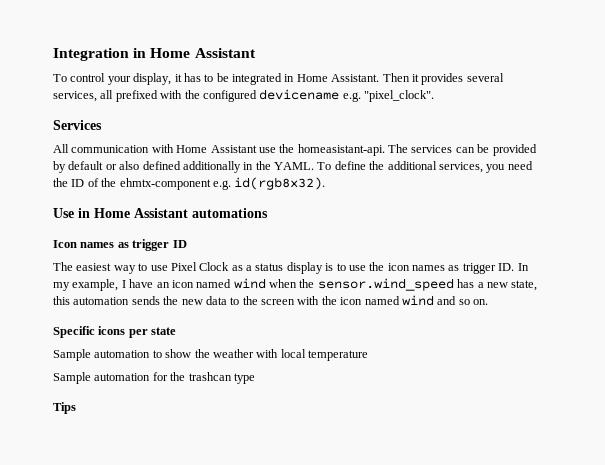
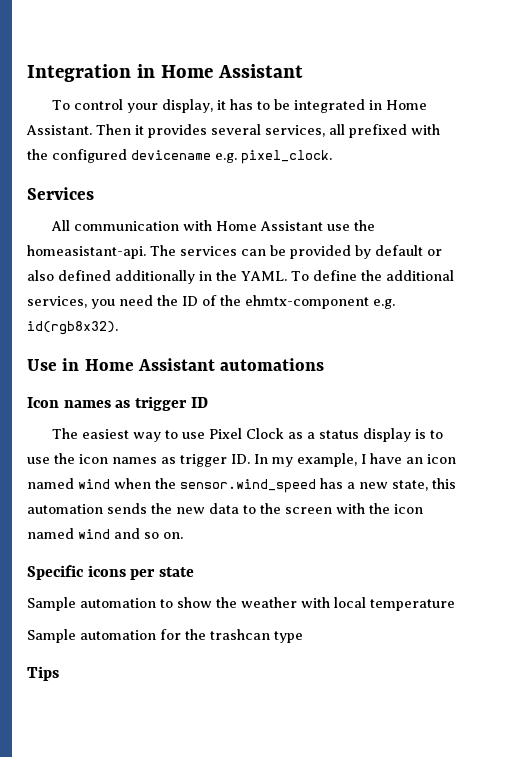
[364,90,434,102] "pixel_clock". -> [241,150,332,164] pixel_clock.

